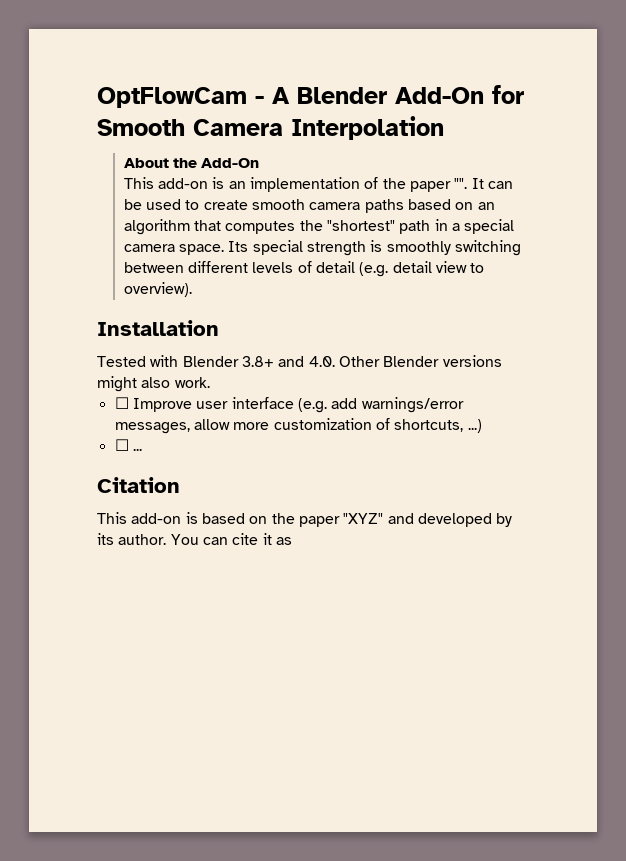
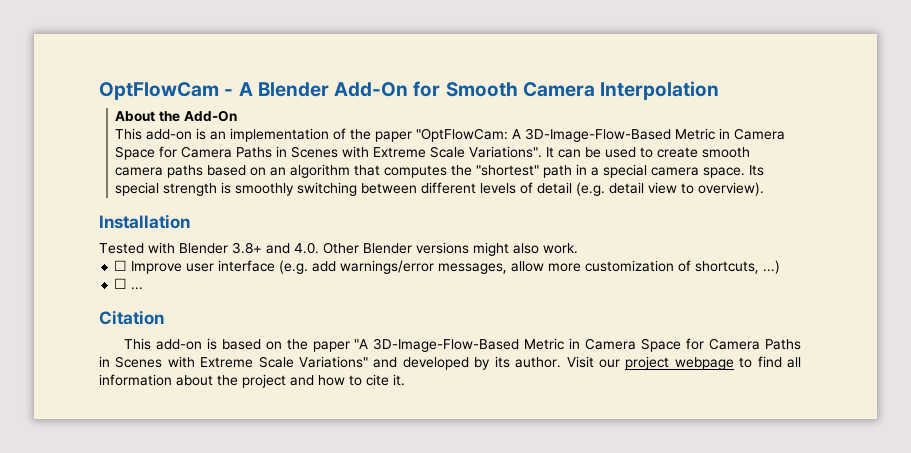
[454,178,468,189] "". -> [416,128,786,142] [115,146,543,160] "OptFlowCam: A 3D-Image-Flow-Based Metric in Camera Space for Camera Paths in Scenes with Extreme Scale Variations".
[343,513,384,524] "XYZ" -> [354,338,802,352] [99,356,369,368] "A 3D-Image-Flow-Based Metric in Camera Space for Camera Paths in Scenes with Extreme Scale Variations"
[170,533,292,545] You can cite it as -> [566,356,801,370] [99,374,405,388] Visit our project webpage to find all information about the project and how to cite it.

